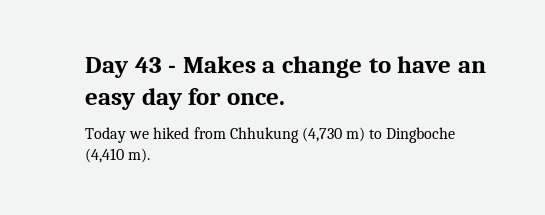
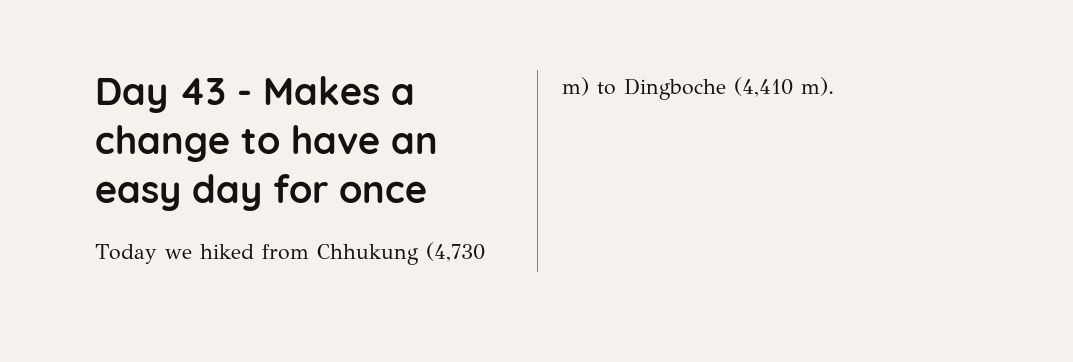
[226,93,285,105] once. -> [339,181,427,203] once

